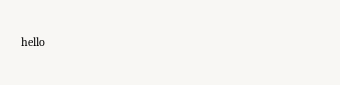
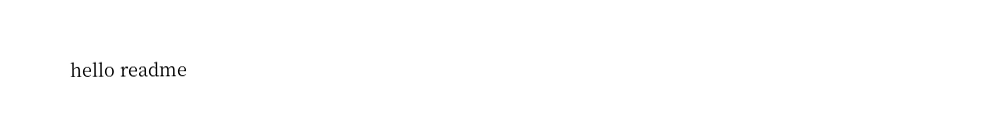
(45, 41) none -> [119,61,188,77] readme

